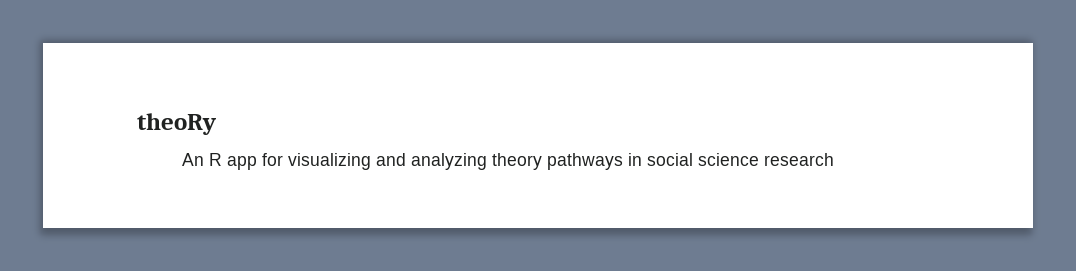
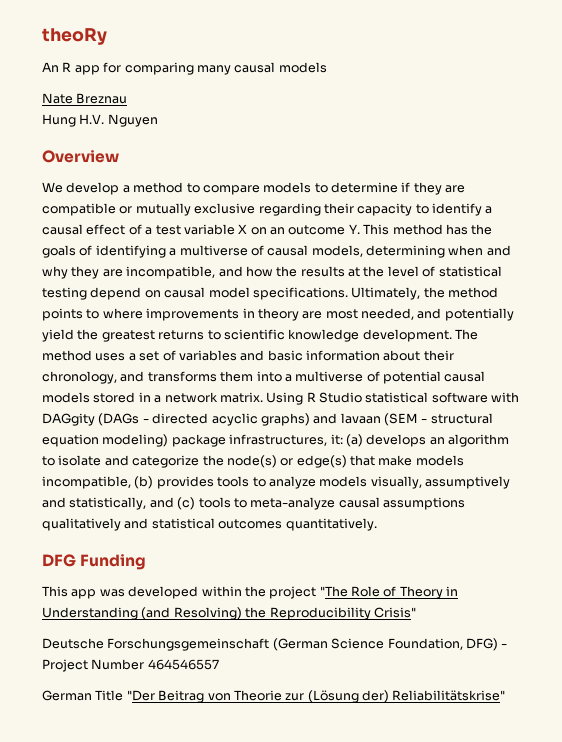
[288,153,835,170] visualizing and analyzing theory pathways in social science research -> [124,62,327,75] [42,93,128,104] [42,114,158,127] [42,150,119,163] [42,182,466,195] [42,203,493,216] [42,224,493,235] [42,245,511,258] [42,266,502,279] [42,287,498,300] [42,308,514,321] [42,329,478,342] [42,350,454,361] [42,371,486,384] [42,392,520,405] [42,413,493,426] [42,434,509,447] [42,455,464,468] [42,476,510,489] [42,497,465,510] [42,518,377,531] [42,554,147,570] [42,586,459,599] [42,607,416,620] [42,638,508,651] [42,659,219,672] [42,690,506,703] comparing many causal models // Nate Breznau // Hung H.V. Nguyen // Overview // We develop a method to compare models to determine if they are compatible or mutually exclusive regarding their capacity to identify a causal effect of a test variable X on an outcome Y. This method has the goals of identifying a multiverse of causal models, determining when and why they are incompatible, and how the results at the level of statistical testing depend on causal model specifications. Ultimately, the method points to where improvements in theory are most needed, and potentially yield the greatest returns to scientific knowledge development. The method uses a set of variables and basic information about their chronology, and transforms them into a multiverse of potential causal models stored in a network matrix. Using R Studio statistical software with DAGgity (DAGs - directed acyclic graphs) and lavaan (SEM - structural equation modeling) package infrastructures, it: (a) develops an algorithm to isolate and categorize the node(s) or edge(s) that make models incompatible, (b) provides tools to analyze models visually, assumptively and statistically, and (c) tools to meta-analyze causal assumptions qualitatively and statistical outcomes quantitatively. // DFG Funding // This app was developed within the project "The Role of Theory in Understanding (and Resolving) the Reproducibility Crisis" // Deutsche Forschungsgemeinschaft (German Science Foundation, DFG) - Project Number 464546557 // German Title "Der Beitrag von Theorie zur (Lösung der) Reliabilitätskrise"

